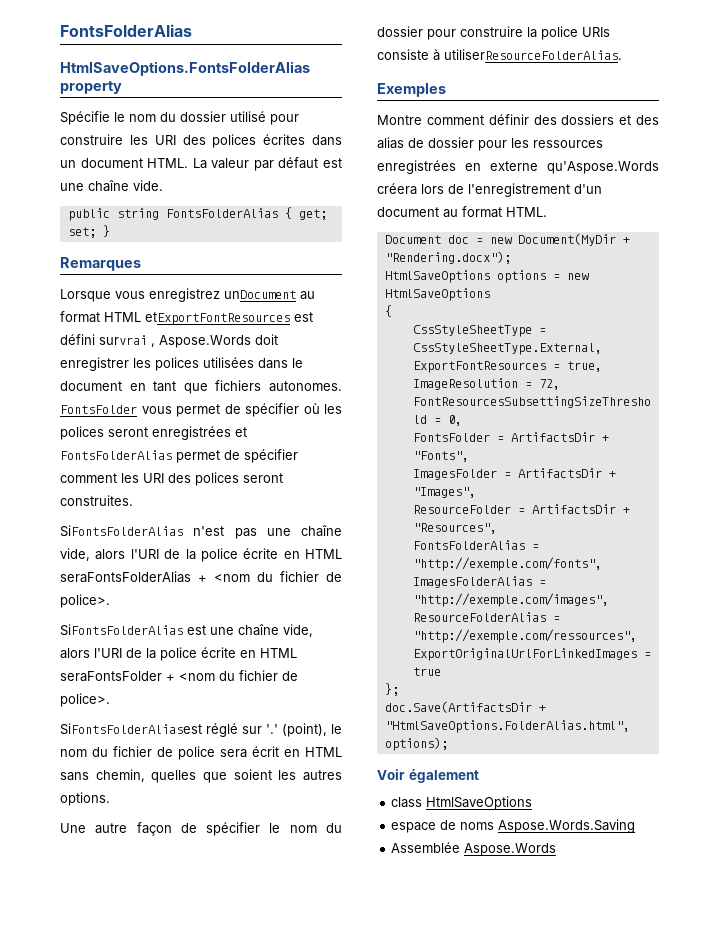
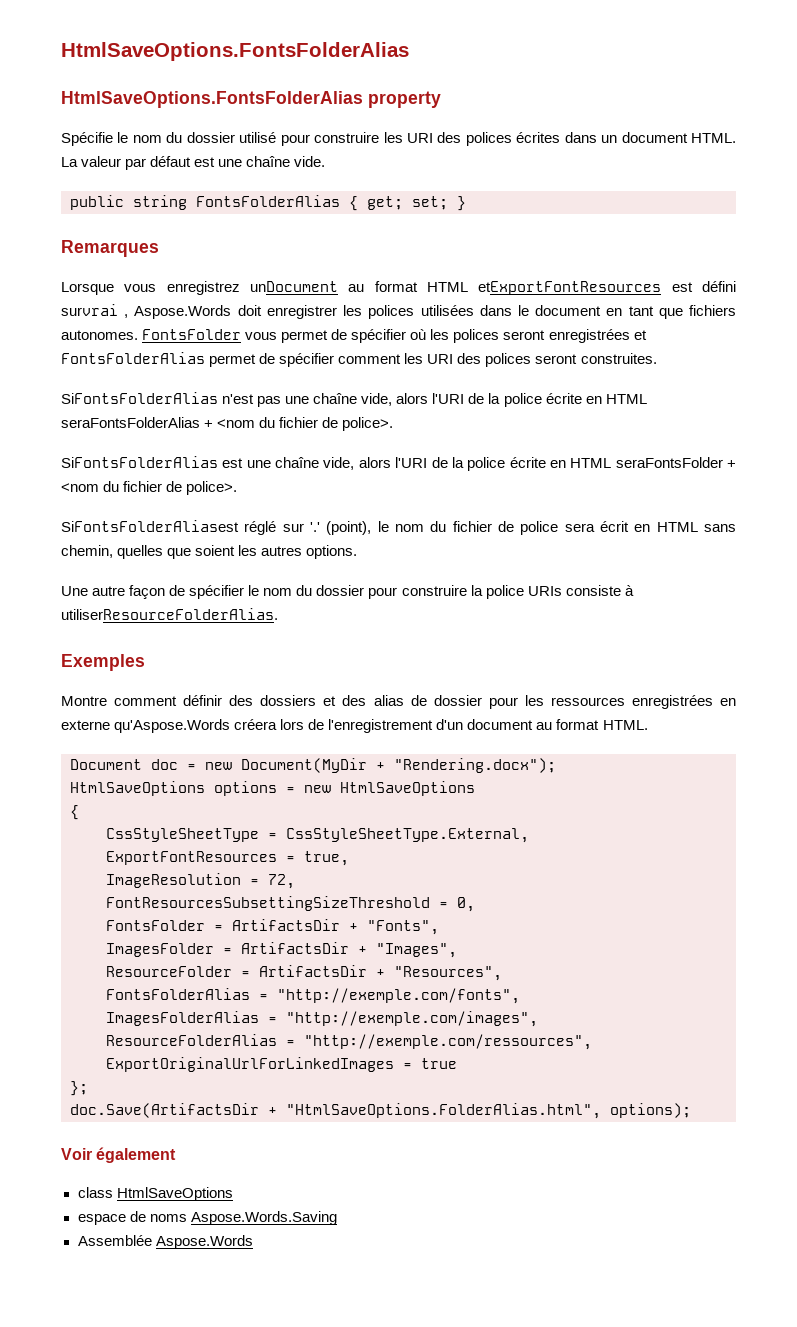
[60,24,192,37] FontsFolderAlias -> [61,42,409,61] HtmlSaveOptions.FontsFolderAlias

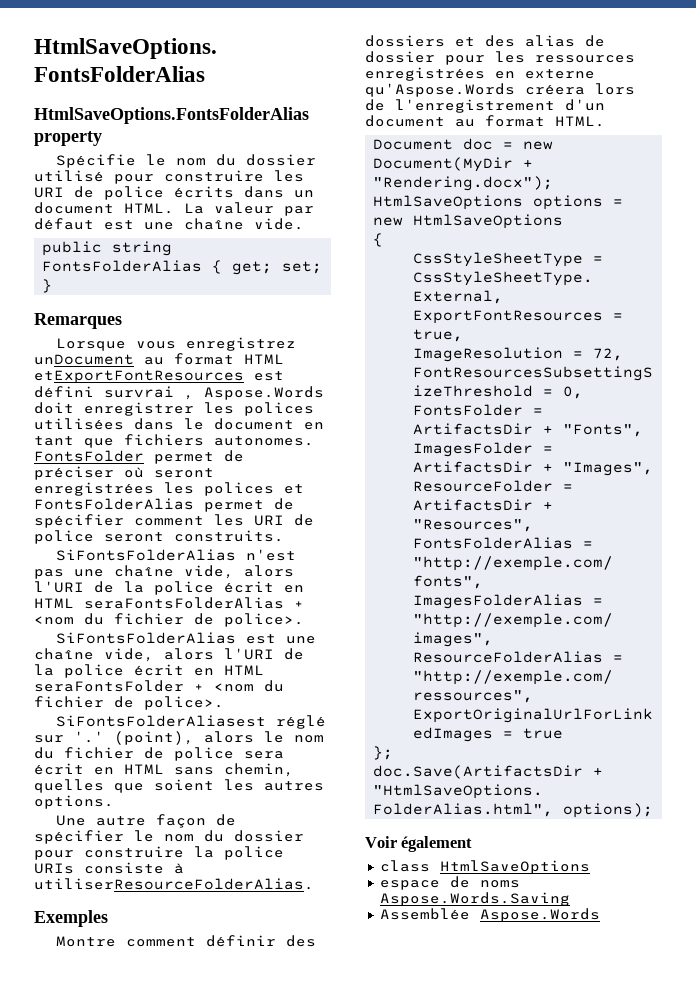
[437,132,561,146] des polices écrites -> [74,186,234,200] de police écrits
[245,329,630,343] vous permet de spécifier où les polices seront enregistrées -> [154,450,244,464] [34,466,214,480] [34,482,274,496] permet de préciser où seront enregistrées les polices
[457,353,657,367] des polices seront construites. -> [294,514,314,526] [34,530,284,544] de police seront construits.
[545,393,582,404] écrite -> [224,581,274,593] écrit
[509,457,546,468] écrite -> [134,664,184,676] écrit
(372, 528) none -> [204,731,254,743] alors

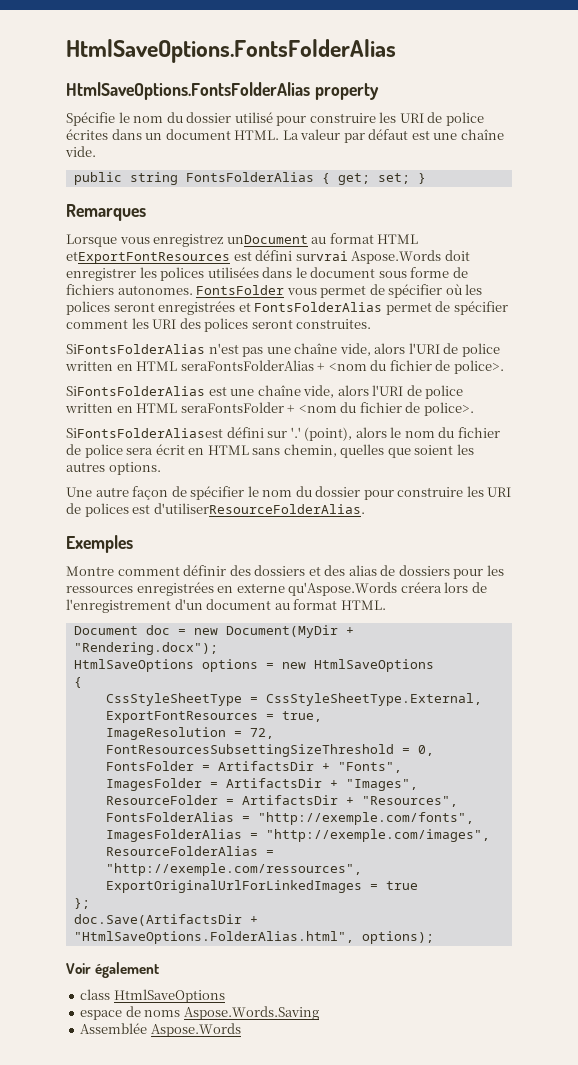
[174,186,234,198] écrits -> [66,129,108,140] écrites
[184,395,194,400] , -> (348, 256) none
[304,422,324,430] [34,436,114,448] en tant que -> [378,267,468,278] sous forme de
[154,450,244,464] [34,466,214,480] [34,482,274,496] permet de préciser où seront enregistrées les polices -> [286,284,483,298] [66,301,236,315] vous permet de spécifier où les polices seront enregistrées
[294,514,314,526] [34,530,284,544] de police seront construits. -> [179,318,372,332] des polices seront construites.
[124,581,274,595] la police écrit -> [461,343,500,357] [65,361,113,371] police written
[34,664,184,678] la police écrit -> [425,385,464,399] [65,403,113,413] police written
[275,715,326,729] réglé -> [226,427,264,438] défini
[194,846,284,860] [34,862,184,874] [34,878,314,890] la police URIs consiste à utiliserResourceFolderAlias. -> [466,486,512,497] [66,503,365,517] les URI de polices est d'utiliserResourceFolderAlias.
[365,51,435,63] dossier -> [398,565,450,576] dossiers

